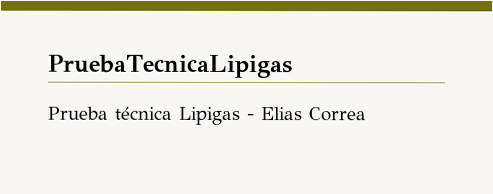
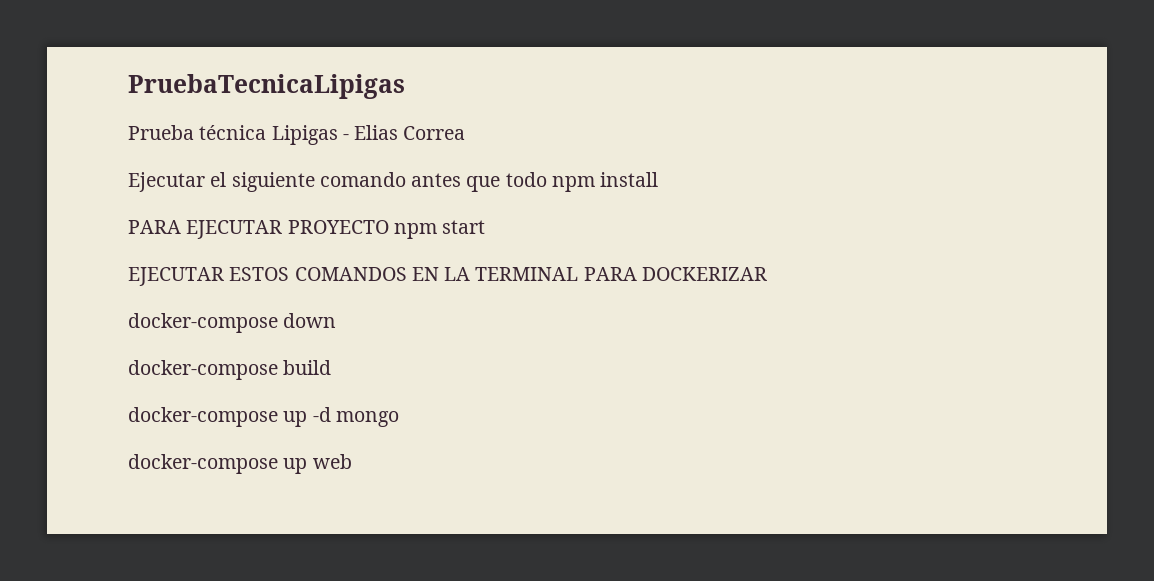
(366, 114) none -> [128,172,659,192] [128,220,486,239] [128,267,767,286] [128,313,337,333] [128,360,332,380] [128,407,399,427] [128,454,352,474] // Ejecutar el siguiente comando antes que todo npm install // PARA EJECUTAR PROYECTO npm start // EJECUTAR ESTOS COMANDOS EN LA TERMINAL PARA DOCKERIZAR // docker-compose down // docker-compose build // docker-compose up -d mongo // docker-compose up web

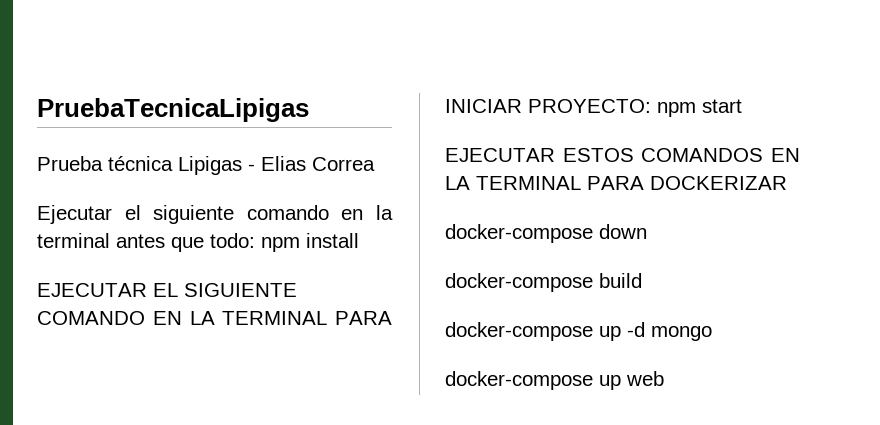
(406, 179) none -> [341,205,393,220] [37,233,110,248] en la terminal
[505,172,547,187] todo -> [210,233,255,248] todo:
[128,220,389,239] PARA EJECUTAR PROYECTO -> [37,283,297,297] [37,311,392,325] [445,99,651,113] EJECUTAR EL SIGUIENTE COMANDO EN LA TERMINAL PARA INICIAR PROYECTO:

